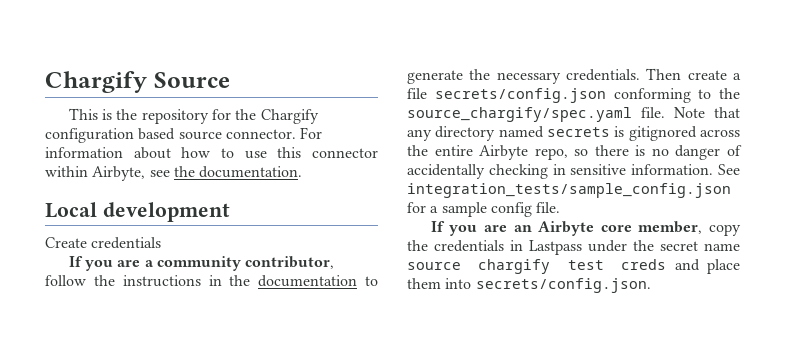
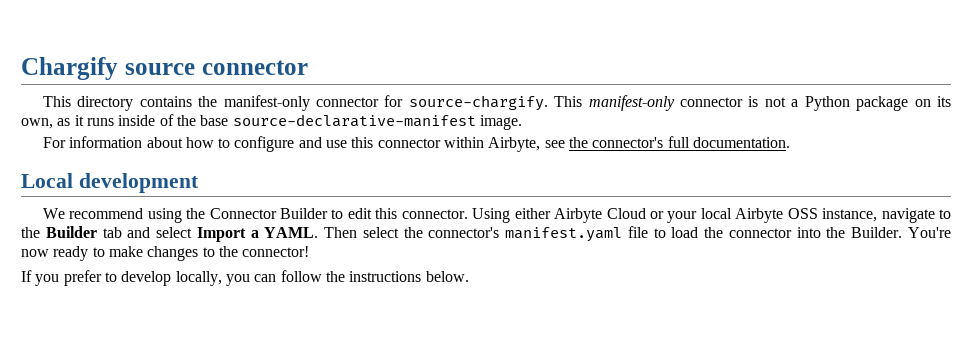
[45,71,230,93] [68,108,319,124] [45,128,296,143] Chargify Source // This is the repository for the Chargify configuration based source connector. -> [21,57,308,80] [42,95,952,111] [21,114,522,130] Chargify source connector // This directory contains the manifest-only connector for source-chargify. This manifest-only connector is not a Python package on its own, as it runs inside of the base source-declarative-manifest image. //
(234, 153) none -> [234,136,322,152] configure and
(195, 171) none -> [592,136,690,148] connector's full
[45,237,162,249] [68,256,335,271] [45,275,379,287] [407,68,741,84] [407,88,740,103] [407,107,740,122] [407,126,740,141] [407,145,742,160] [407,164,740,179] [407,183,731,198] [407,202,561,217] [430,221,741,236] [407,240,740,255] [407,259,740,274] [407,278,651,293] Create credentials // If you are a community contributor, follow the instructions in the documentation to generate the necessary credentials. Then create a file secrets/config.json conforming to the source_chargify/spec.yaml file. Note that any directory named secrets is gitignored across the entire Airbyte repo, so there is no danger of accidentally checking in sensitive information. See integration_tests/sample_config.json for a sample config file. // If you are an Airbyte core member, copy the credentials in Lastpass under the secret name source chargify test creds and place them into secrets/config.json. -> [42,208,952,223] [21,226,952,242] [21,246,310,261] [21,270,469,286] We recommend using the Connector Builder to edit this connector. Using either Airbyte Cloud or your local Airbyte OSS instance, navigate to the Builder tab and select Import a YAML. Then select the connector's manifest.yaml file to load the connector into the Builder. You're now ready to make changes to the connector! // If you prefer to develop locally, you can follow the instructions below.

